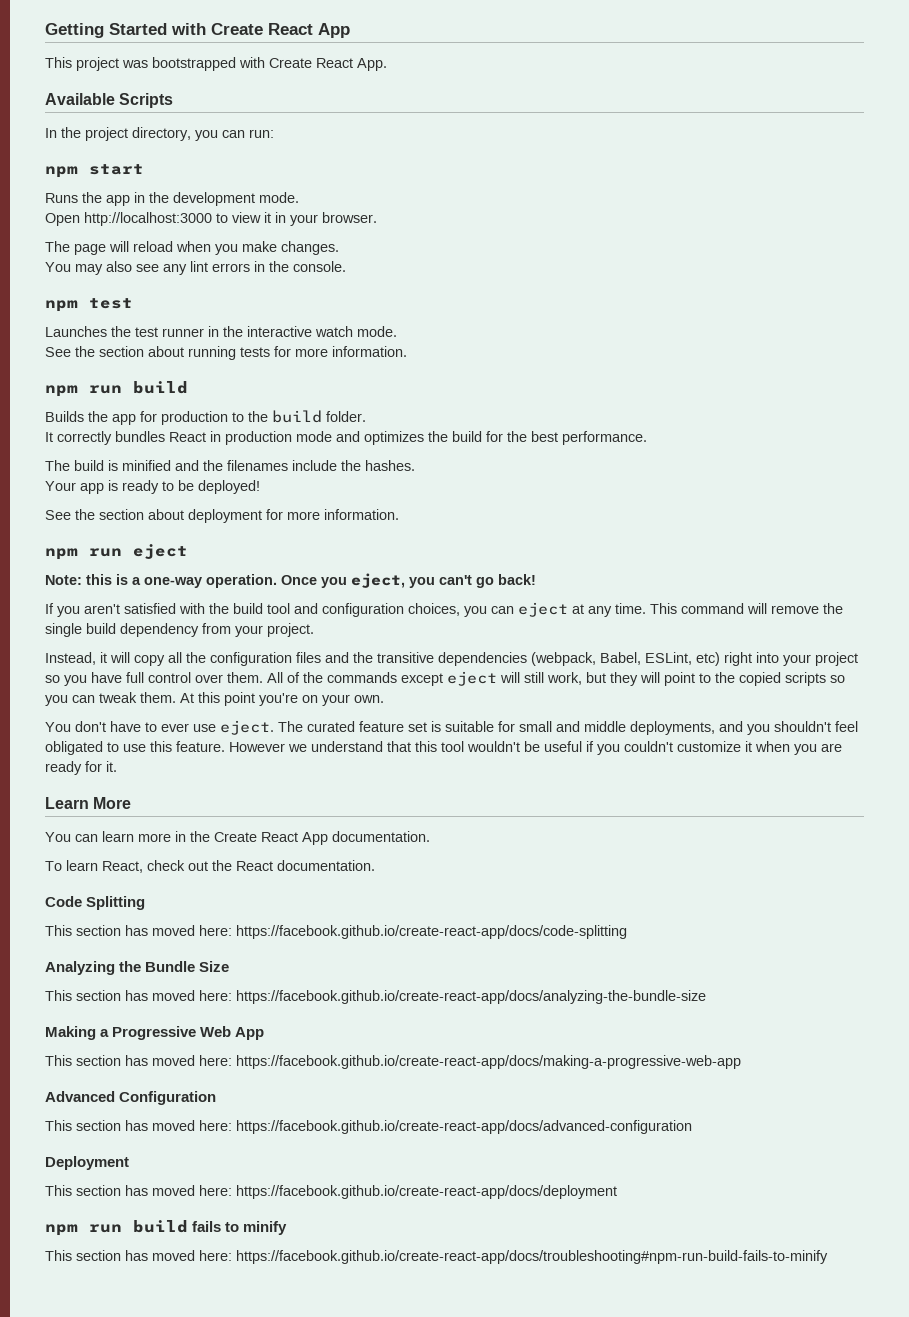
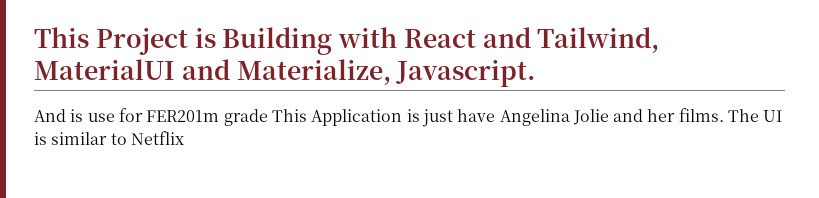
[45,23,350,38] [45,57,387,71] [45,93,174,108] [45,127,274,141] [45,164,144,178] [45,192,299,206] [45,212,377,226] [45,241,339,255] [45,261,346,275] [45,298,133,312] [45,326,397,337] [45,346,407,360] [45,381,188,397] [45,410,366,425] [45,431,647,445] [45,460,415,471] [45,480,260,494] [45,509,399,523] [45,544,188,560] [45,573,536,588] [45,602,843,617] [45,623,314,637] [45,652,858,666] [45,671,845,686] [45,692,384,706] [45,720,858,735] [45,741,842,755] [45,761,117,775] [45,797,132,809] [45,831,430,845] [45,860,375,873] [45,896,146,910] [45,925,627,939] [45,961,230,975] [45,990,706,1004] [45,1026,265,1040] [45,1055,741,1069] [45,1091,217,1105] [45,1120,692,1134] [45,1156,129,1170] [45,1185,617,1199] [45,1220,288,1236] [45,1250,828,1264] Getting Started with Create React App // This project was bootstrapped with Create React App. // Available Scripts // In the project directory, you can run: // npm start // Runs the app in the development mode. // Open http://localhost:3000 to view it in your browser. // The page will reload when you make changes. // You may also see any lint errors in the console. // npm test // Launches the test runner in the interactive watch mode. // See the section about running tests for more information. // npm run build // Builds the app for production to the build folder. // It correctly bundles React in production mode and optimizes the build for the best performance. // The build is minified and the filenames include the hashes. // Your app is ready to be deployed! // See the section about deployment for more information. // npm run eject // Note: this is a one-way operation. Once you eject, you can't go back! // If you aren't satisfied with the build tool and configuration choices, you can eject at any time. This command will remove the single build dependency from your project. // Instead, it will copy all the configuration files and the transitive dependencies (webpack, Babel, ESLint, etc) right into your project so you have full control over them. All of the commands except eject will still work, but they will point to the copied scripts so you can tweak them. At this point you're on your own. // You don't have to ever use eject. The curated feature set is suitable for small and middle deployments, and you shouldn't feel obligated to use this feature. However we understand that this tool wouldn't be useful if you couldn't customize it when you are ready for it. // Learn More // You can learn more in the Create React App documentation. // To learn React, check out the React documentation. // Code Splitting // This section has moved here: https://facebook.github.io/create-react-app/docs/code-splitting // Analyzing the Bundle Size // This section has moved here: https://facebook.github.io/create-react-app/docs/analyzing-the-bundle-size // Making a Progressive Web App // This section has moved here: https://facebook.github.io/create-react-app/docs/making-a-progressive-web-app // Advanced Configuration // This section has moved here: https://facebook.github.io/create-react-app/docs/advanced-configuration // Deployment // This section has moved here: https://facebook.github.io/create-react-app/docs/deployment // npm run build fails to minify // This section has moved here: https://facebook.github.io/create-react-app/docs/troubleshooting#npm-run-build-fails-to-minify -> [34,27,660,55] [34,59,536,87] [34,108,783,127] [34,131,184,145] This Project is Building with React and Tailwind, MaterialUI and Materialize, Javascript. // And is use for FER201m grade This Application is just have Angelina Jolie and her films. The UI is similar to Netflix

